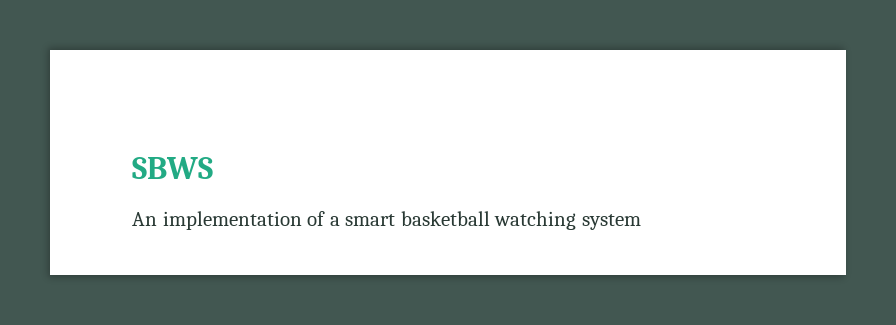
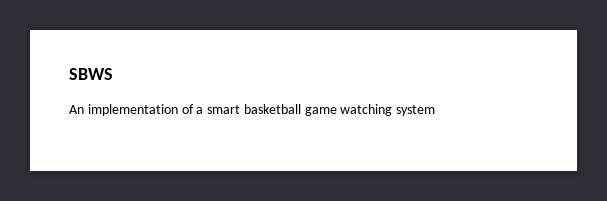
(490, 218) none -> [304,107,337,116] game

